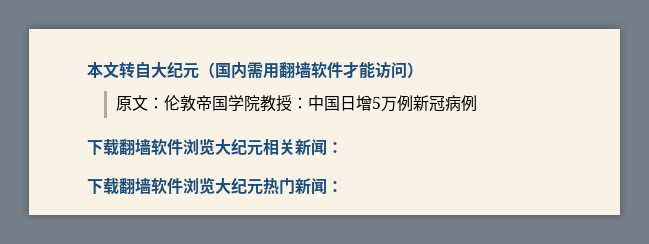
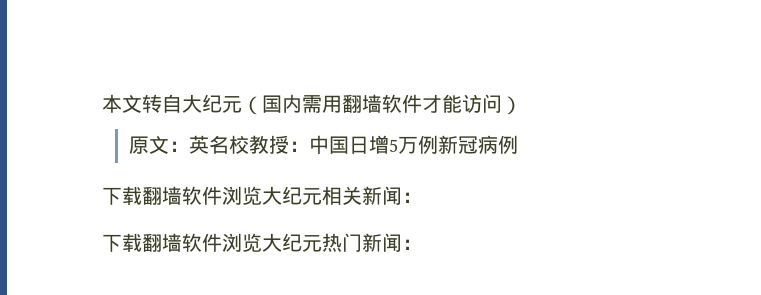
[163,95,260,112] 伦敦帝国学院 -> [188,135,249,154] 英名校

